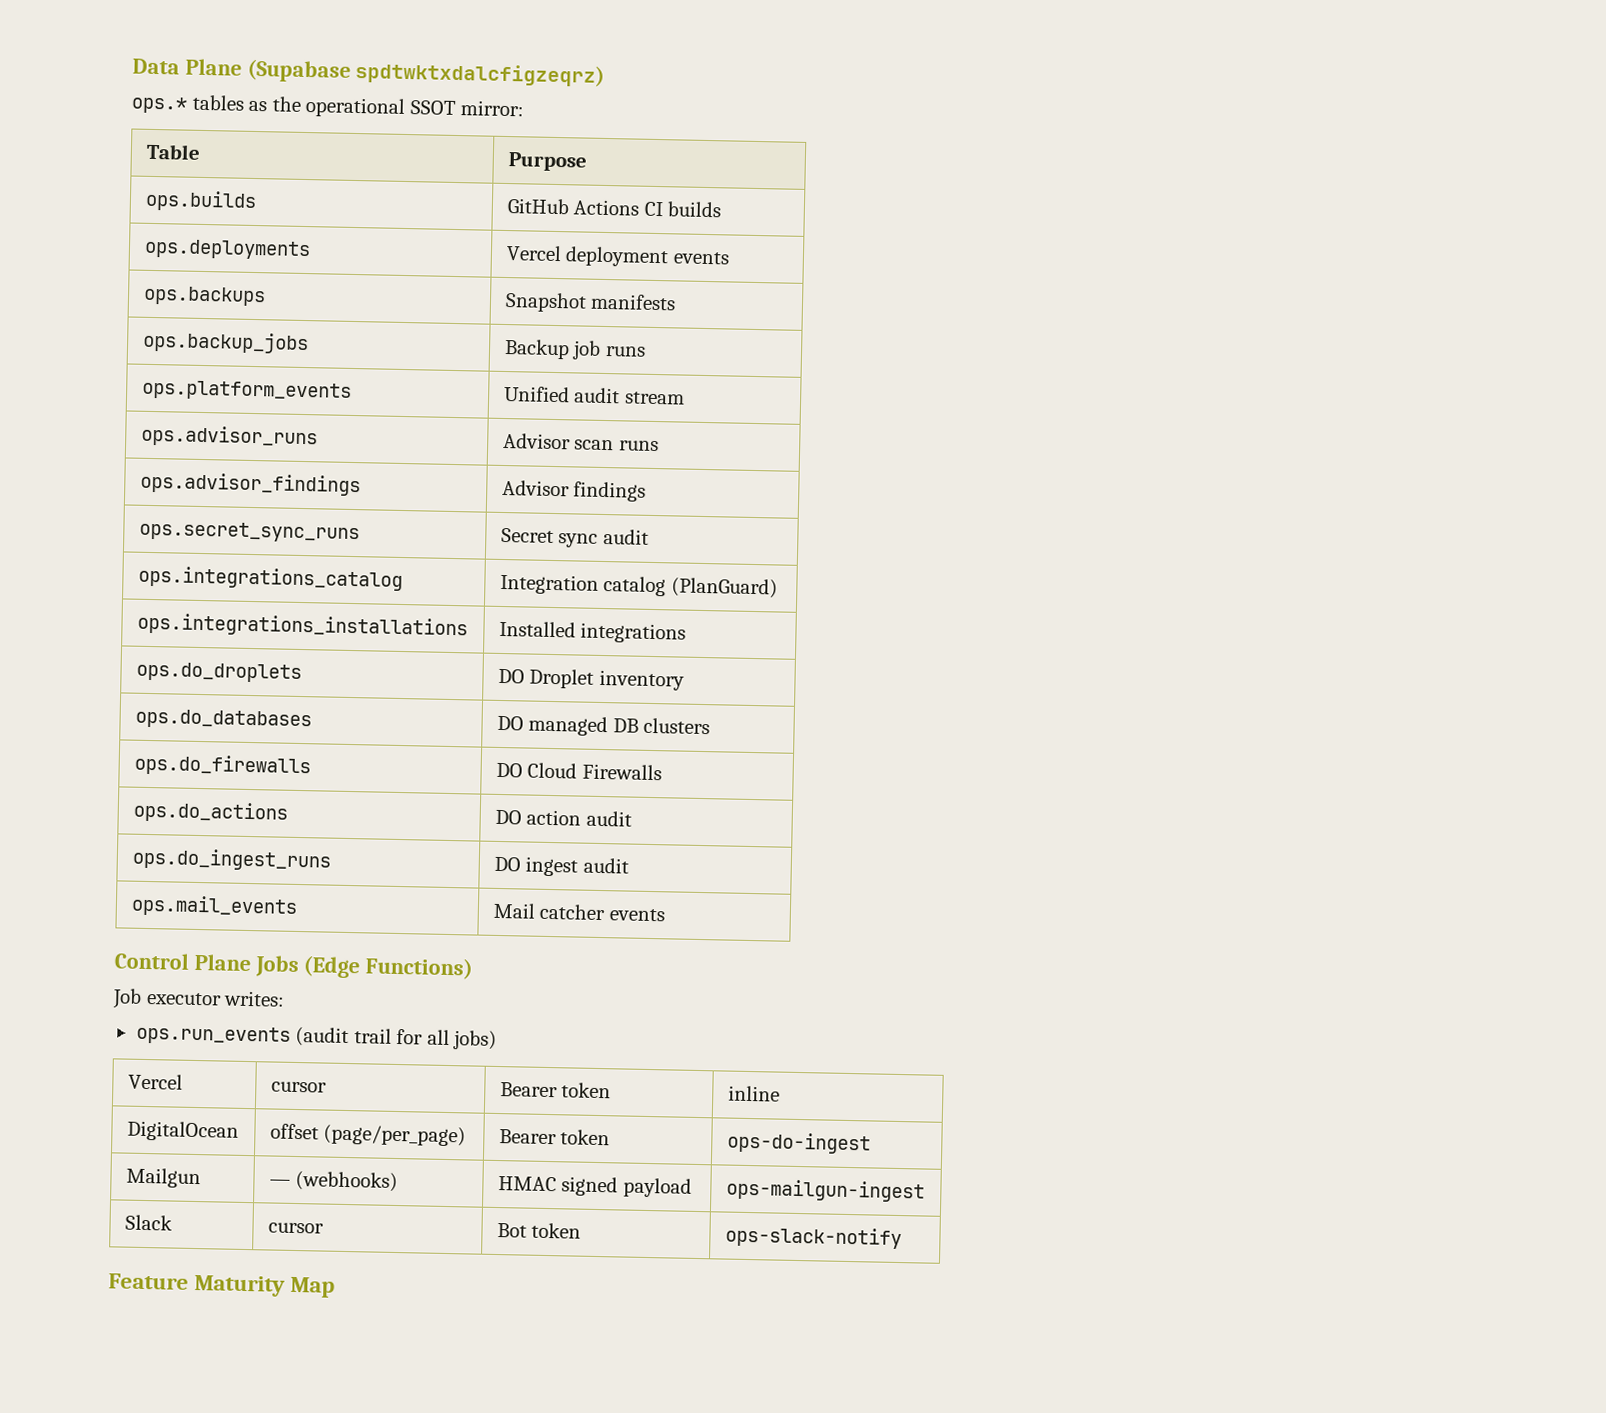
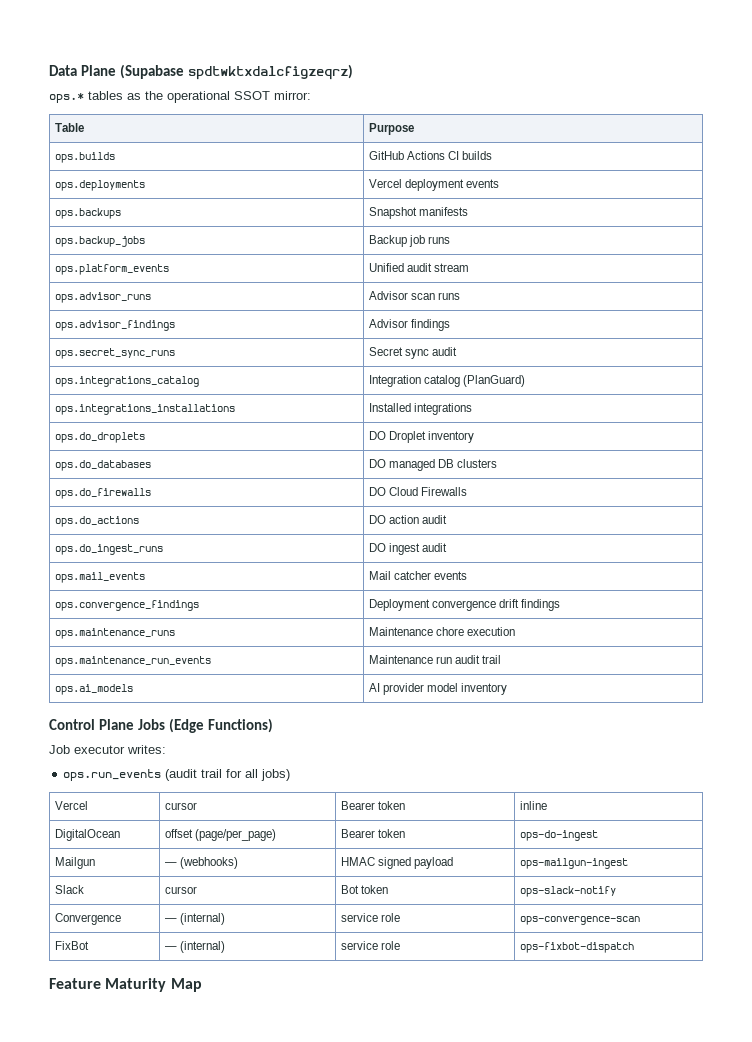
(665, 915) none -> [54,600,199,611] [368,599,561,611] [54,628,175,639] [368,627,515,636] [54,656,211,667] [368,655,502,664] [54,684,133,695] [368,683,508,695] // ops.convergence_findings | Deployment convergence drift findings // ops.maintenance_runs | Maintenance chore execution // ops.maintenance_run_events | Maintenance run audit trail // ops.ai_models | AI provider model inventory
(902, 1237) none -> [54,913,121,925] [164,913,225,925] [340,913,400,922] [519,916,640,925] [54,941,89,950] [164,941,225,953] [340,941,400,950] [519,942,634,953] // Convergence | — (internal) | service role | ops-convergence-scan // FixBot | — (internal) | service role | ops-fixbot-dispatch

